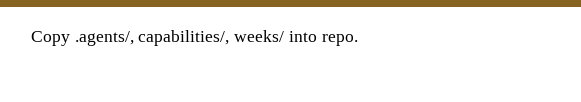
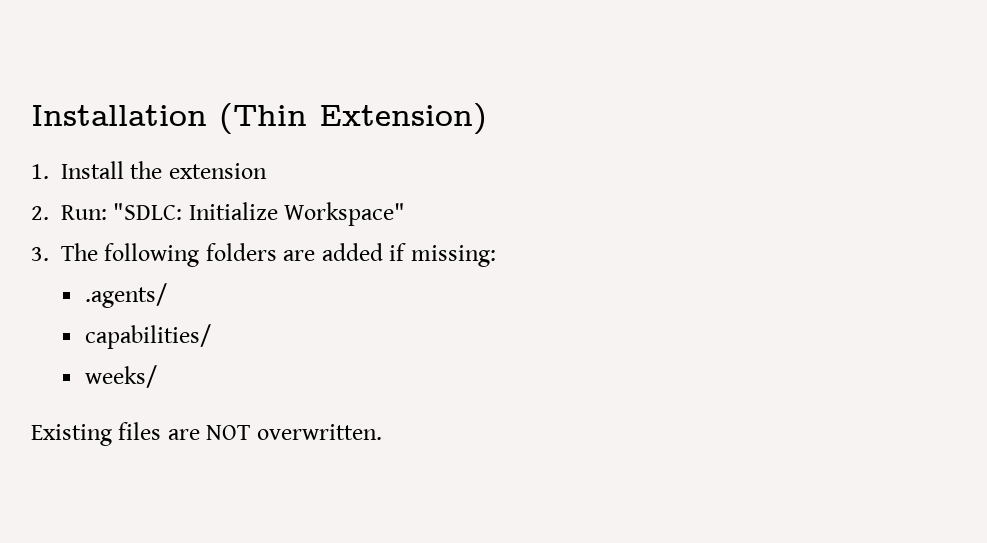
[31,30,358,46] Copy .agents/, capabilities/, weeks/ into repo. -> [31,103,487,135] [31,161,267,179] [31,202,406,226] [31,243,496,267] [84,283,167,308] [84,324,211,349] [84,365,157,388] [31,422,382,446] Installation (Thin Extension) // 1. Install the extension // 2. Run: "SDLC: Initialize Workspace" // 3. The following folders are added if missing: // .agents/ // capabilities/ // weeks/ // Existing files are NOT overwritten.

